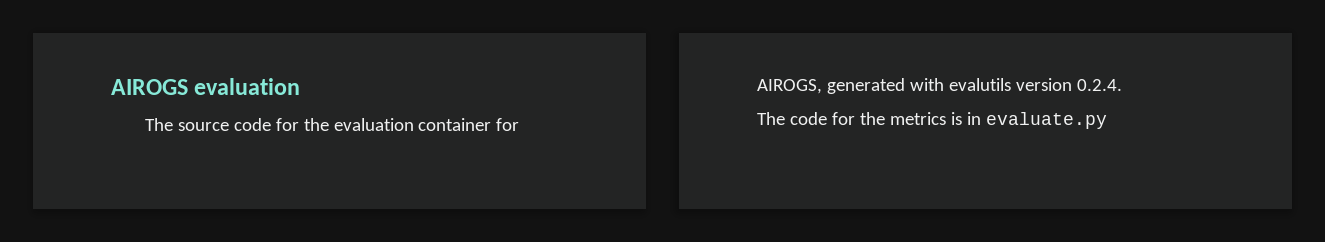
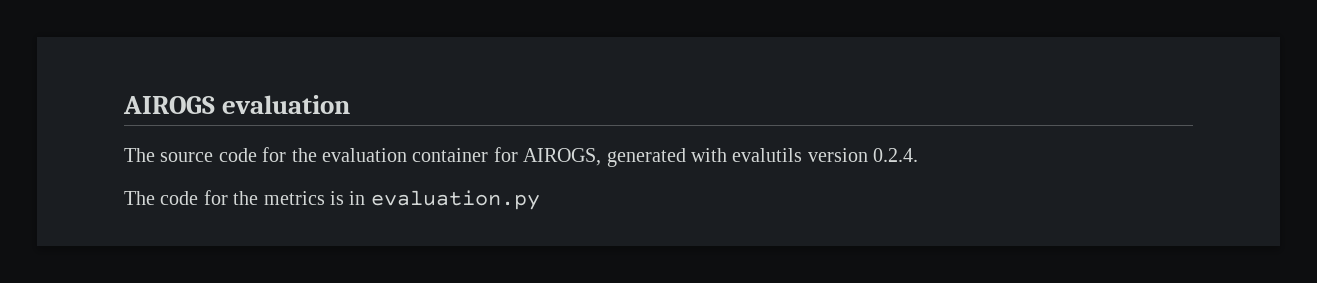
[985,112,1107,129] evaluate.py -> [370,190,540,210] evaluation.py

